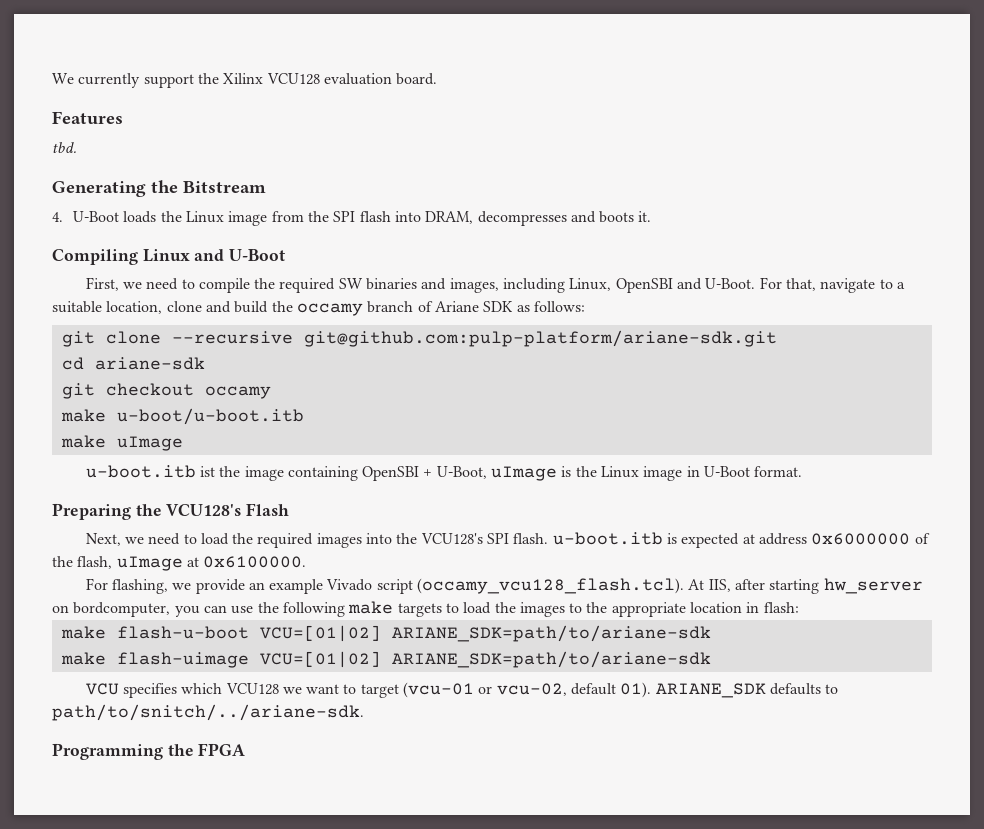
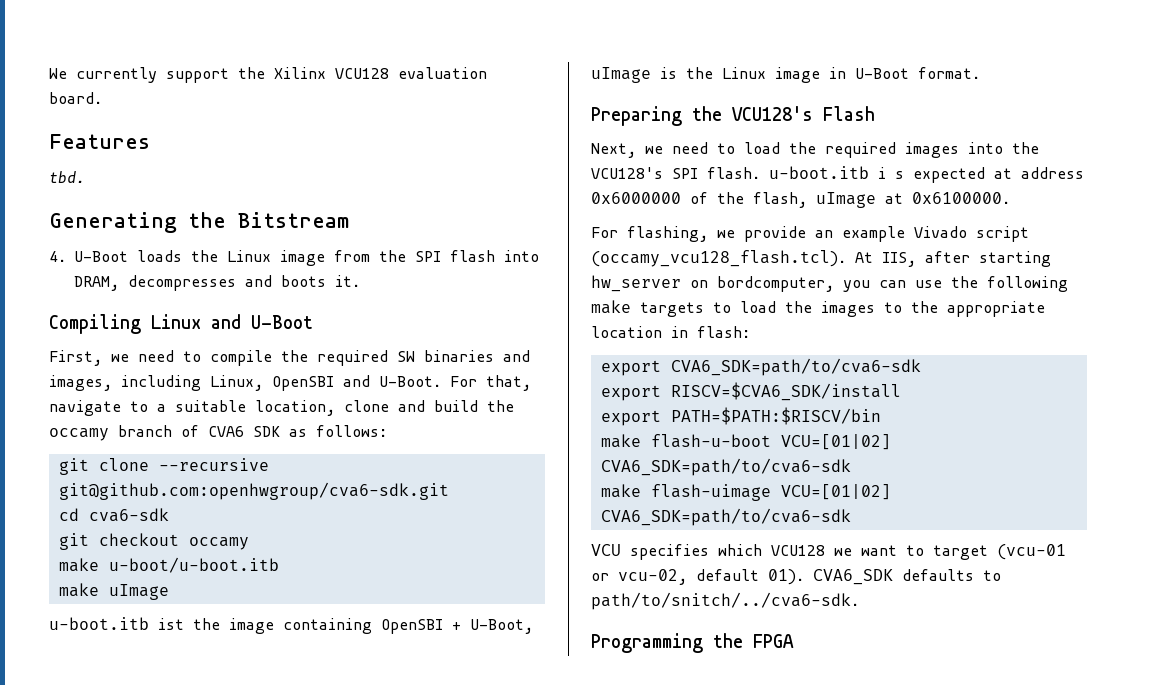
[434,301,479,312] Ariane -> [208,426,244,437] CVA6
[303,330,777,347] git@github.com:pulp-platform/ariane-sdk.git -> [58,482,449,500] git@github.com:openhwgroup/cva6-sdk.git
[94,357,205,370] ariane-sdk -> [88,508,169,522] cva6-sdk
[667,533,678,544] is -> [878,167,904,179] i s
(799, 607) none -> [600,358,921,376] [600,382,901,401] [600,407,881,426] // export CVA6_SDK=path/to/cva6-sdk // export RISCV=$CVA6_SDK/install // export PATH=$PATH:$RISCV/bin
[391,625,711,642] ARIANE_SDK=path/to/ariane-sdk -> [600,458,851,476] CVA6_SDK=path/to/cva6-sdk
[391,651,711,668] ARIANE_SDK=path/to/ariane-sdk -> [600,508,851,526] CVA6_SDK=path/to/cva6-sdk
[655,683,766,698] ARIANE_SDK -> [813,569,893,585] CVA6_SDK
[52,704,364,721] path/to/snitch/../ariane-sdk. -> [591,592,859,610] path/to/snitch/../cva6-sdk.

